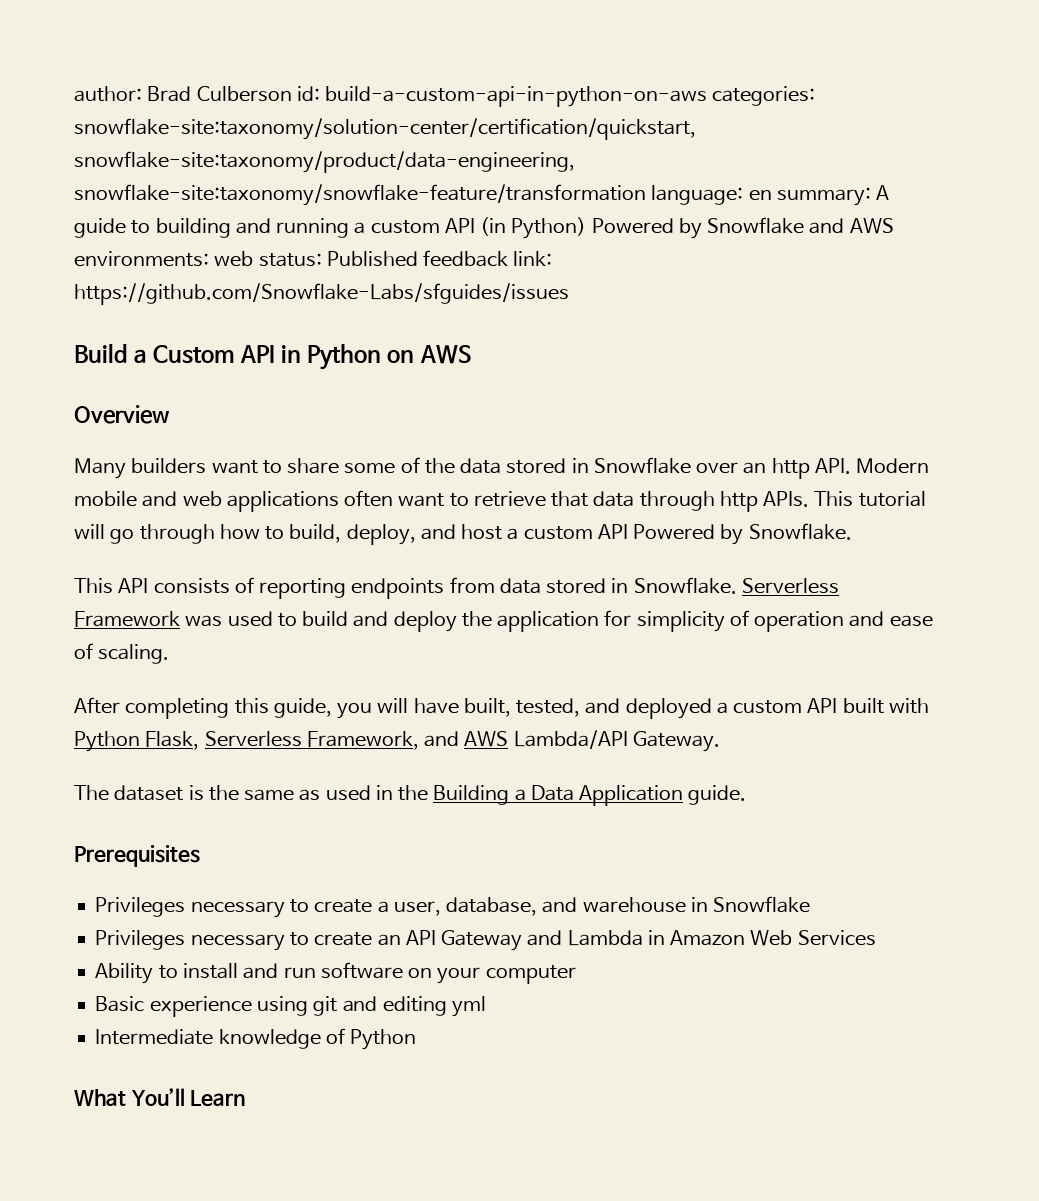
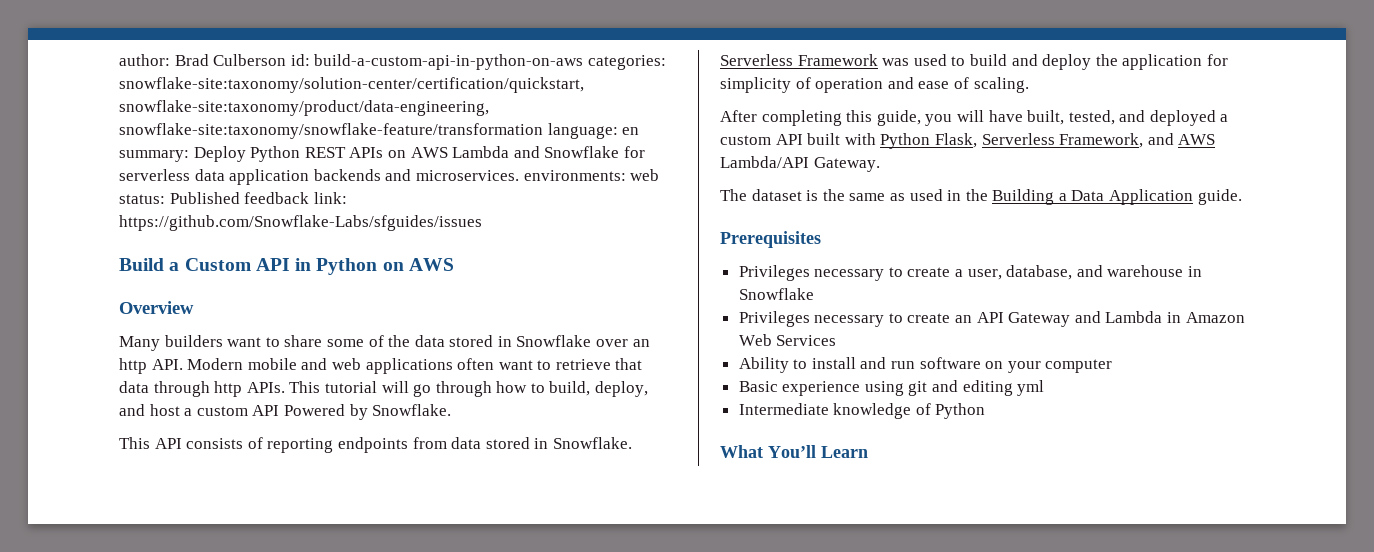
[876,185,890,200] [74,217,894,239] A guide to building and running a custom API (in Python) Powered by Snowflake and AWS -> [193,146,645,162] [119,169,519,185] Deploy Python REST APIs on AWS Lambda and Snowflake for serverless data application backends and microservices.

